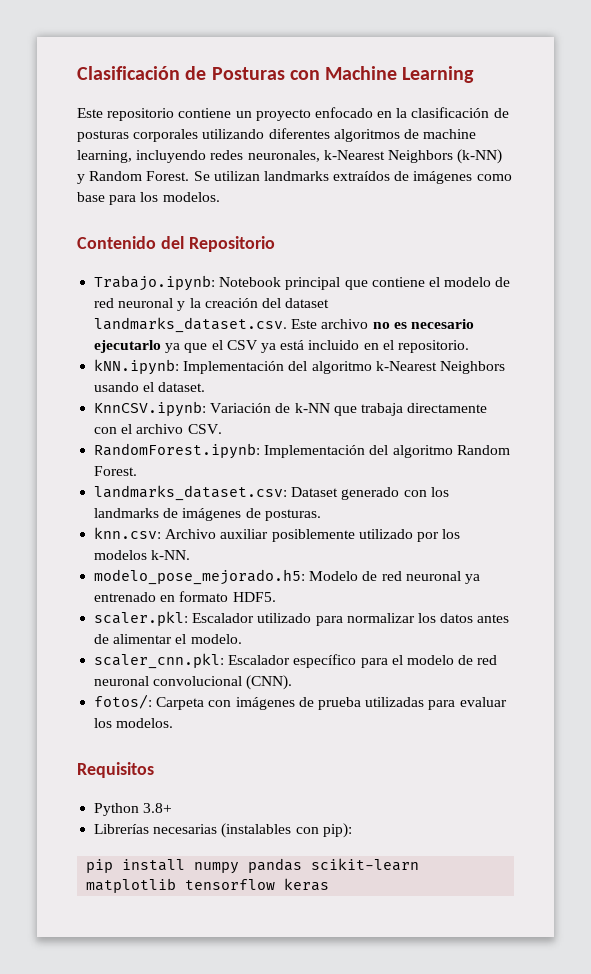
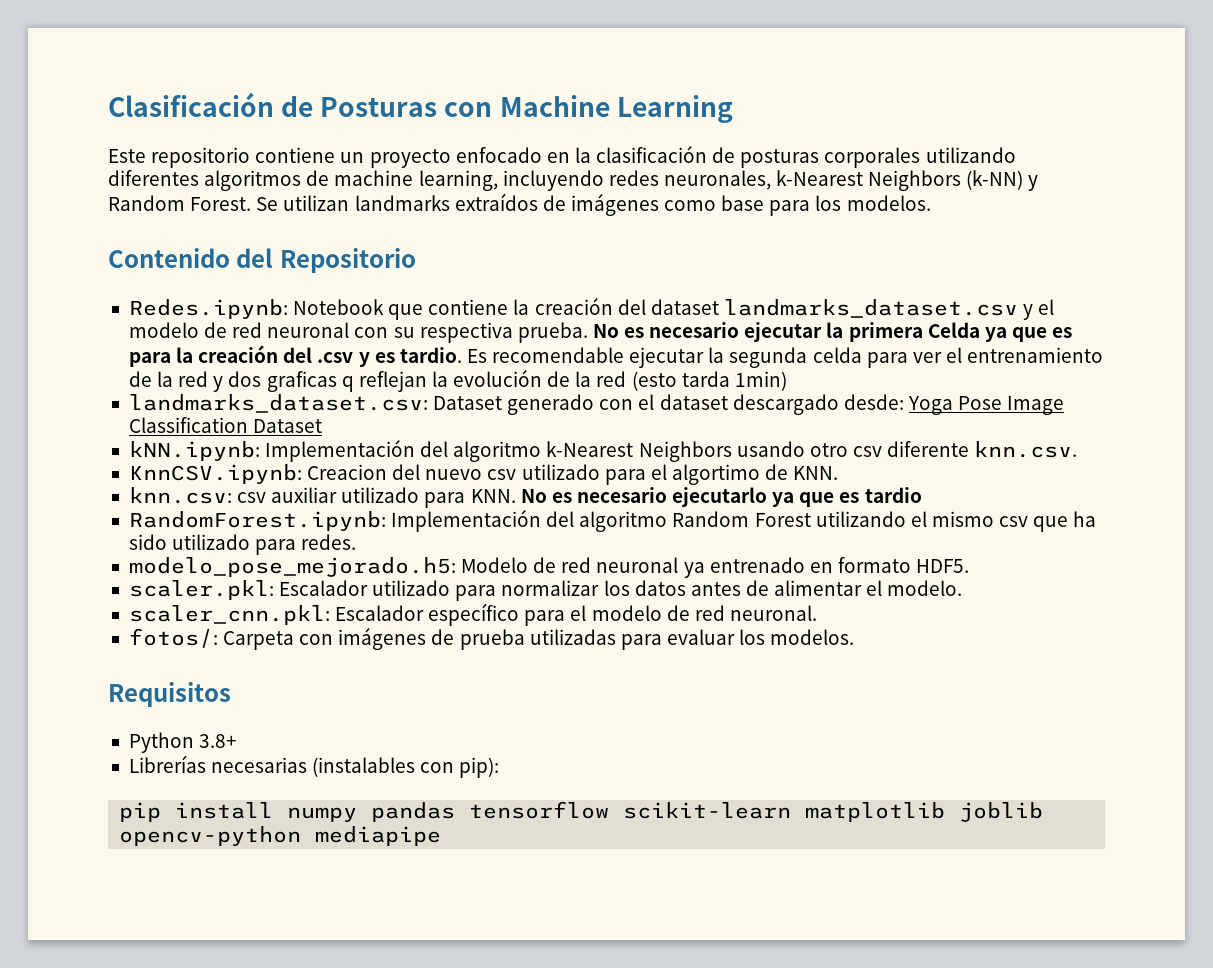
[94,275,511,291] [94,298,330,311] [94,317,474,333] [94,340,469,353] Trabajo.ipynb: Notebook principal que contiene el modelo de red neuronal y la creación del dataset landmarks_dataset.csv. Este archivo no es necesario ejecutarlo ya que el CSV ya está incluido en el repositorio. -> [128,298,1055,320] [128,322,1073,343] [128,345,1104,368] [128,370,787,392] [128,394,1065,415] [128,417,323,433] Redes.ipynb: Notebook que contiene la creación del dataset landmarks_dataset.csv y el modelo de red neuronal con su respectiva prueba. No es necesario ejecutar la primera Celda ya que es para la creación del .csv y es tardio. Es recomendable ejecutar la segunda celda para ver el entrenamiento de la red y dos graficas q reflejan la evolución de la red (esto tarda 1min) // landmarks_dataset.csv: Dataset generado con el dataset descargado desde: Yoga Pose Image Classification Dataset
[143,382,206,392] [94,401,488,417] [94,424,222,434] el dataset. // KnnCSV.ipynb: Variación de k-NN que trabaja directamente con el archivo CSV. -> [809,441,1078,458] [128,464,839,485] [128,487,922,508] otro csv diferente knn.csv. // KnnCSV.ipynb: Creacion del nuevo csv utilizado para el algortimo de KNN. // knn.csv: csv auxiliar utilizado para KNN. No es necesario ejecutarlo ya que es tardio
[94,466,138,476] [94,485,449,501] [94,508,321,521] [94,527,461,542] [94,550,191,560] Forest. // landmarks_dataset.csv: Dataset generado con los landmarks de imágenes de posturas. // knn.csv: Archivo auxiliar posiblemente utilizado por los modelos k-NN. -> [754,511,1097,532] [128,534,357,555] Forest utilizando el mismo csv que ha sido utilizado para redes.
[94,675,293,690] neuronal convolucional (CNN). -> [729,605,817,621] neuronal.
(303, 865) none -> [469,801,610,819] tensorflow
[185,878,330,891] tensorflow keras -> [959,802,1044,822] [119,826,442,846] joblib opencv-python mediapipe

